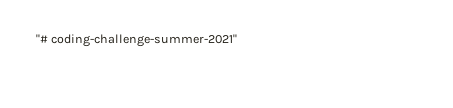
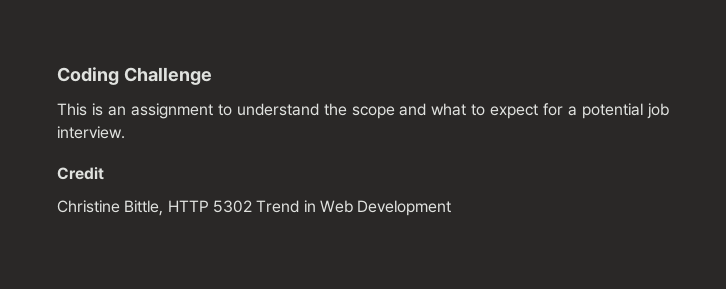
[36,34,238,47] "# coding-challenge-summer-2021" -> [57,67,212,85] [57,103,670,119] [57,126,125,139] [57,167,104,180] [57,200,452,216] Coding Challenge // This is an assignment to understand the scope and what to expect for a potential job interview. // Credit // Christine Bittle, HTTP 5302 Trend in Web Development

